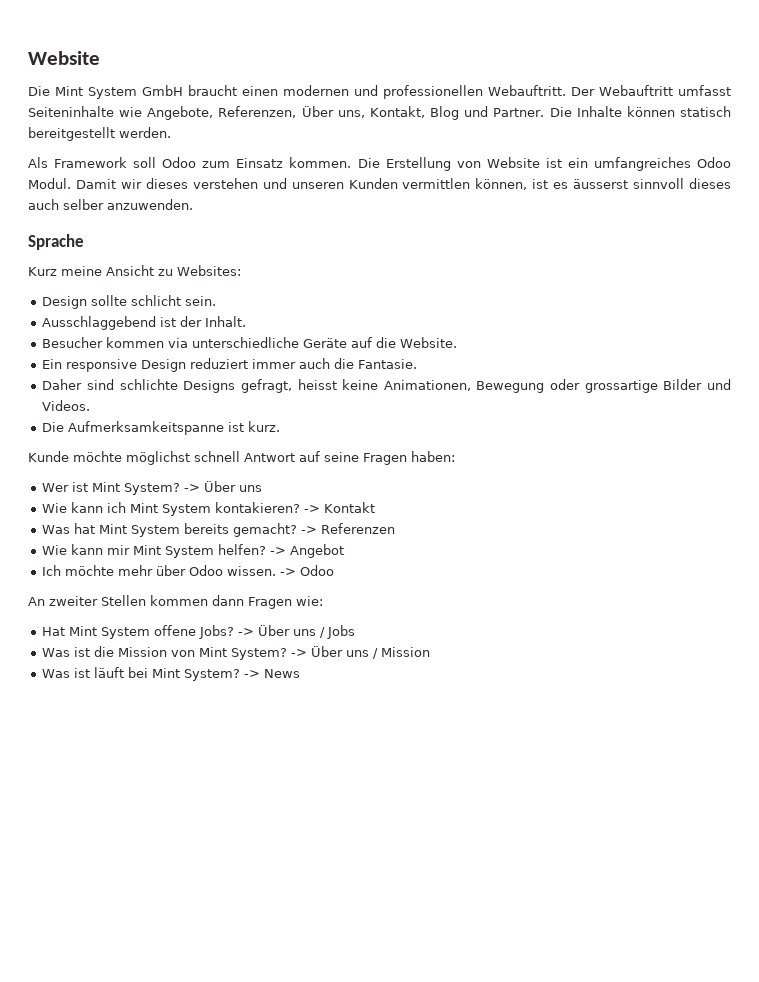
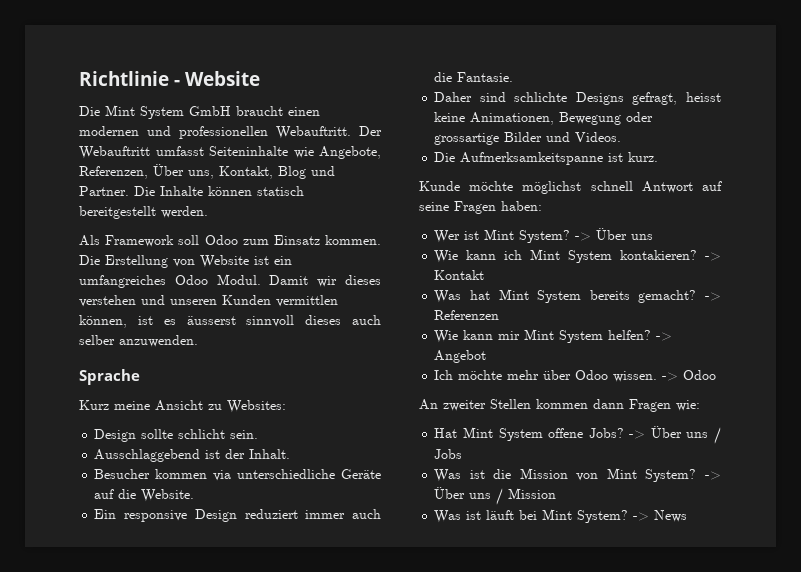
(28, 58) none -> [79,71,181,86] Richtlinie -

